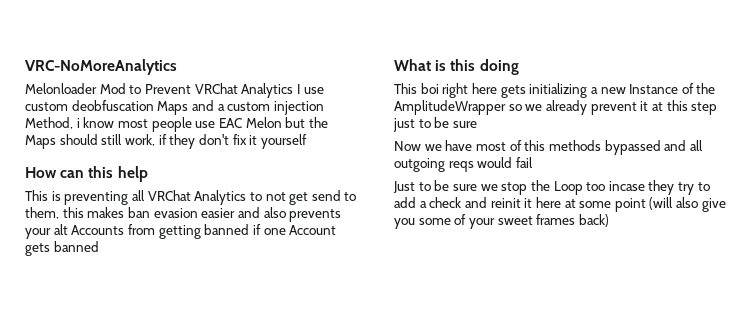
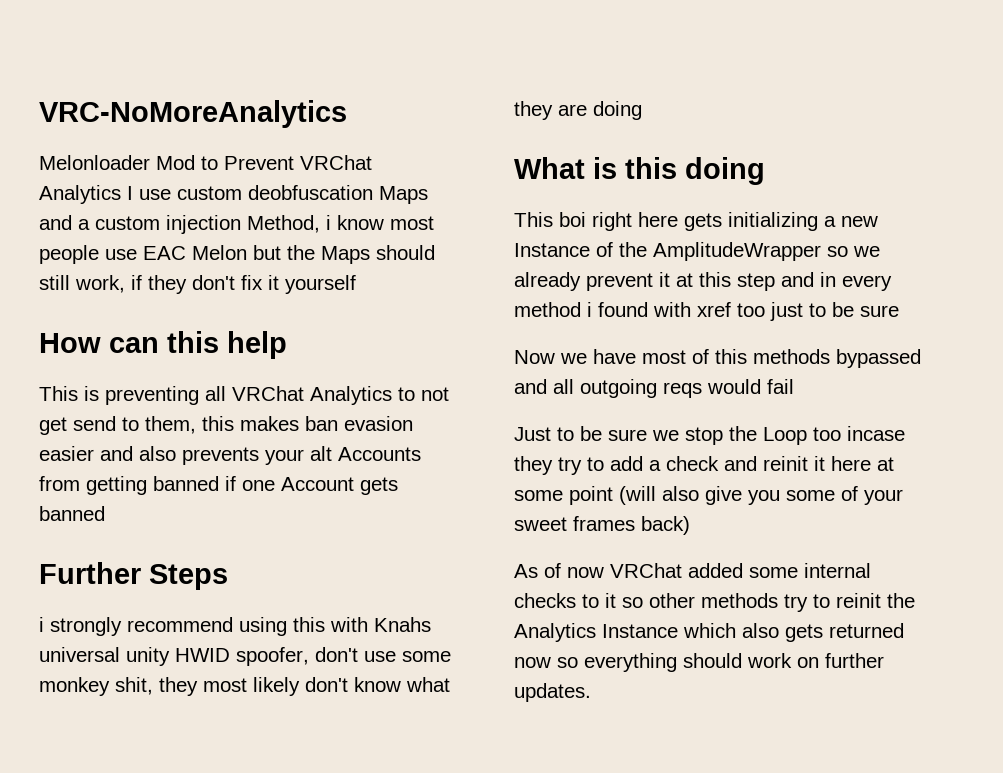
(99, 246) none -> [39,562,228,590] [39,617,431,636] [39,647,451,666] [39,677,450,696] [514,101,642,120] // Further Steps // i strongly recommend using this with Knahs universal unity HWID spoofer, don't use some monkey shit, they most likely don't know what they are doing
(718, 108) none -> [781,272,892,291] [514,302,765,317] and in every method i found with xref too
(609, 220) none -> [514,563,871,578] [514,593,915,612] [514,623,904,642] [514,653,884,672] [514,683,591,702] // As of now VRChat added some internal checks to it so other methods try to reinit the Analytics Instance which also gets returned now so everything should work on further updates.

